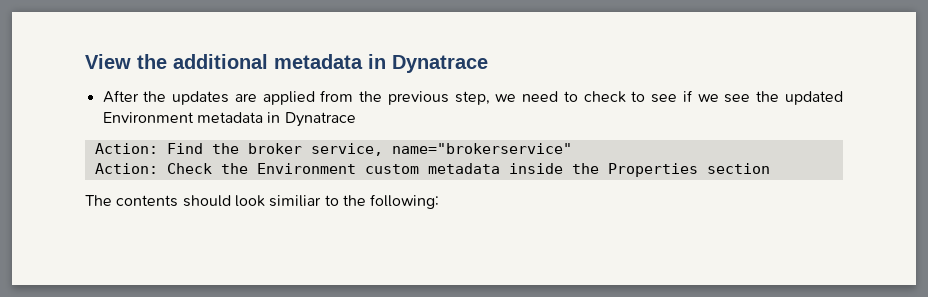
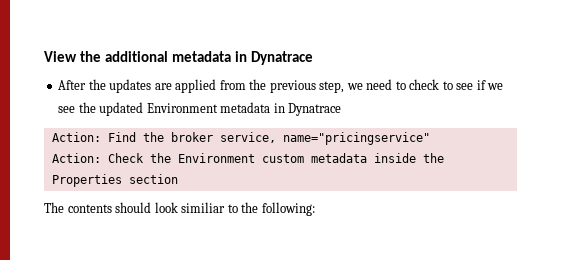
[391,143,572,154] name="brokerservice" -> [282,132,430,145] name="pricingservice"

